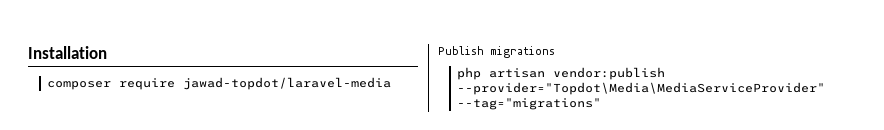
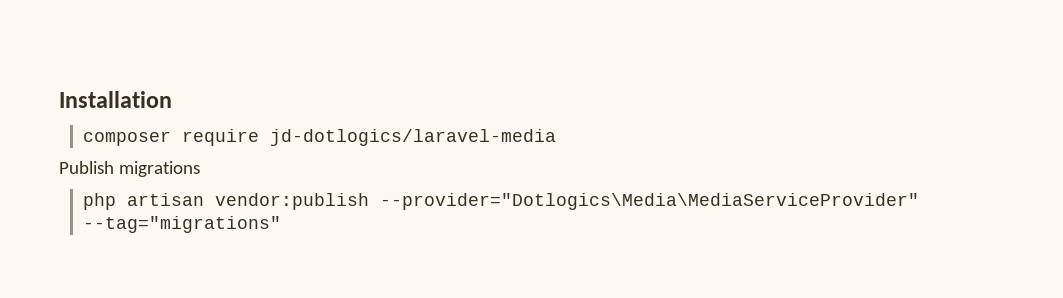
[183,77,392,90] jawad-topdot/laravel-media -> [269,129,556,146] jd-dotlogics/laravel-media
[457,82,826,95] --provider="Topdot\Media\MediaServiceProvider" -> [379,193,919,210] --provider="Dotlogics\Media\MediaServiceProvider"

